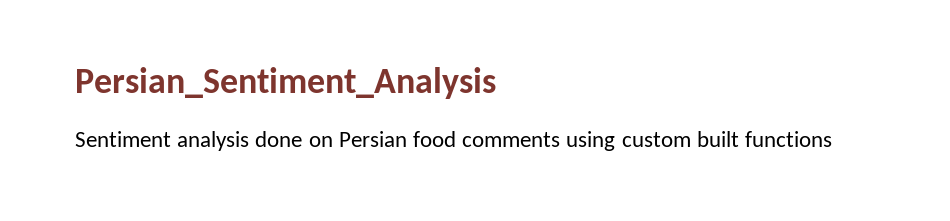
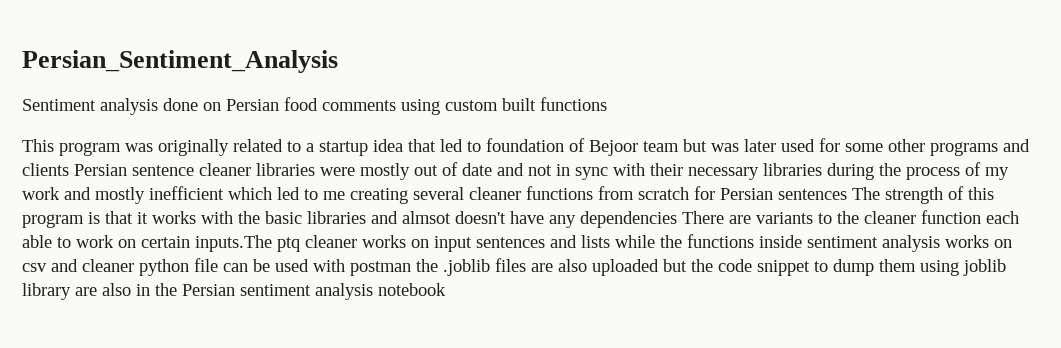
(833, 139) none -> [22,138,1030,156] [22,162,1009,180] [22,186,994,204] [22,210,1019,228] [22,234,1012,252] [22,258,1006,276] [22,283,446,300] // This program was originally related to a startup idea that led to foundation of Bejoor team but was later used for some other programs and clients Persian sentence cleaner libraries were mostly out of date and not in sync with their necessary libraries during the process of my work and mostly inefficient which led to me creating several cleaner functions from scratch for Persian sentences The strength of this program is that it works with the basic libraries and almsot doesn't have any dependencies There are variants to the cleaner function each able to work on certain inputs.The ptq cleaner works on input sentences and lists while the functions inside sentiment analysis works on csv and cleaner python file can be used with postman the .joblib files are also uploaded but the code snippet to dump them using joblib library are also in the Persian sentiment analysis notebook

